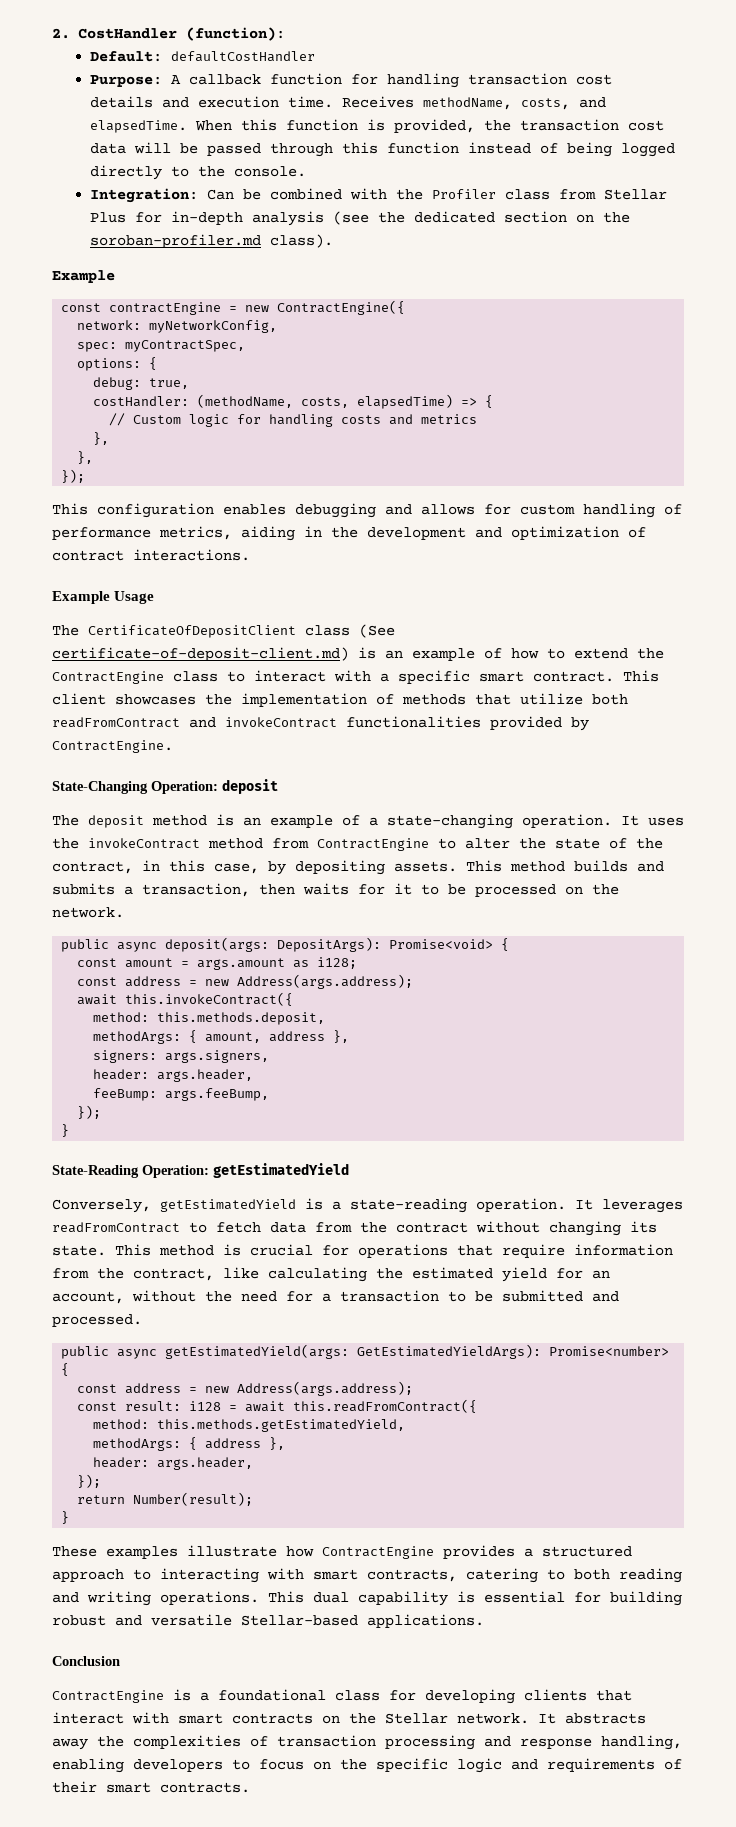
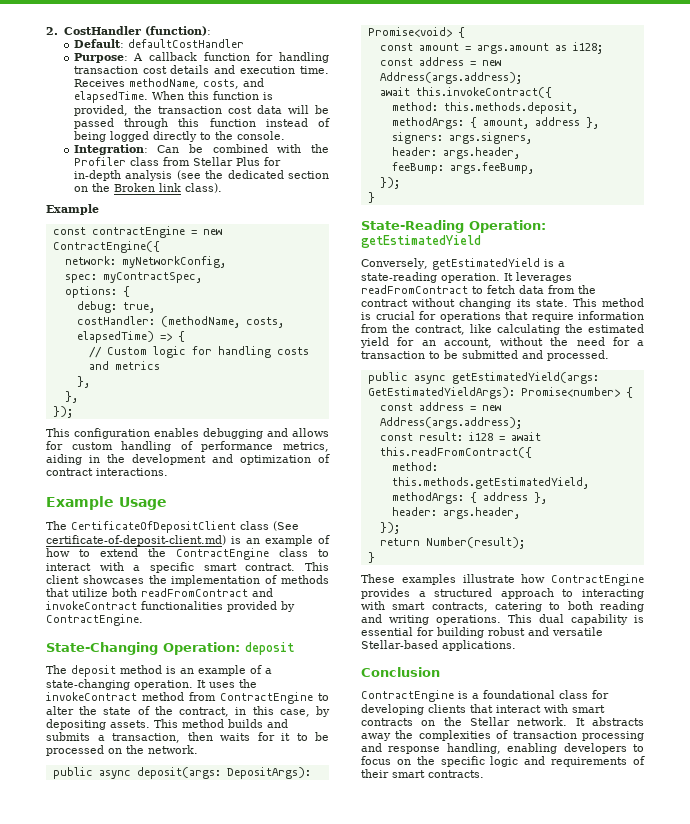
[90,234,262,248] soroban-profiler.md -> [113,183,181,192] Broken link

